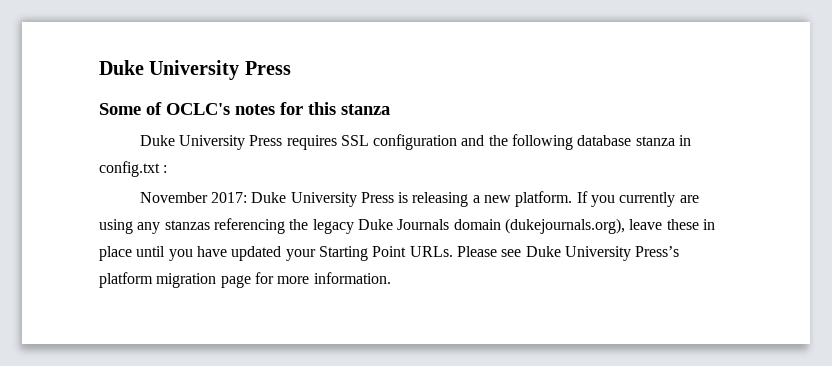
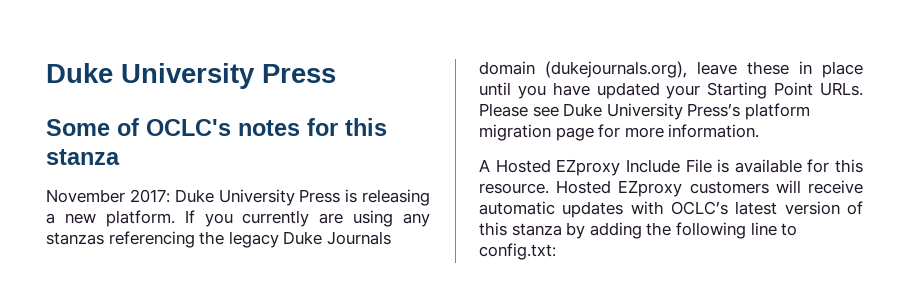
[139,134,692,150] [99,161,168,177] // Duke University Press requires SSL configuration and the following database stanza in config.txt : -> (120, 157) none
(391, 278) none -> [479,159,863,176] [479,180,863,197] [479,201,863,218] [479,222,798,239] [479,243,556,260] // A Hosted EZproxy Include File is available for this resource. Hosted EZproxy customers will receive automatic updates with OCLC’s latest version of this stanza by adding the following line to config.txt:

